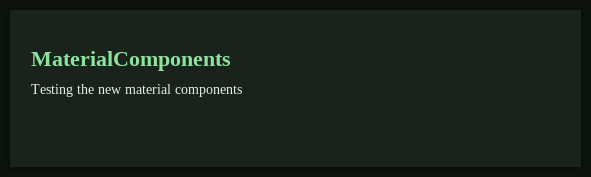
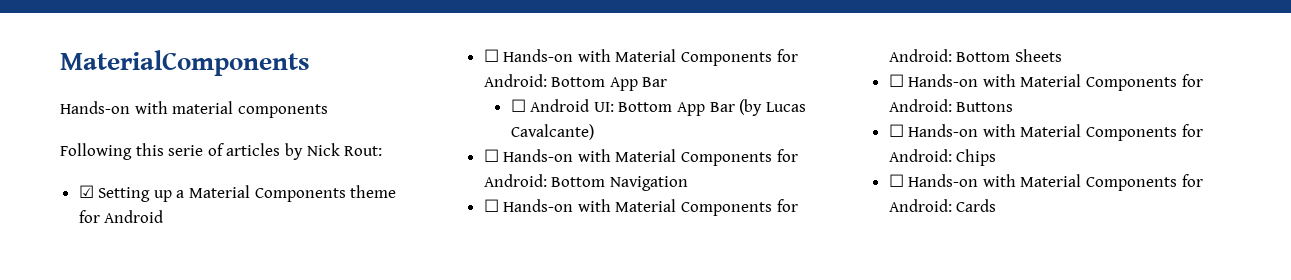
[31,84,122,97] Testing the new -> [60,101,168,114] Hands-on with
(242, 91) none -> [60,143,383,160] [78,185,397,202] [78,210,164,223] [483,49,798,66] [483,74,668,91] [510,99,806,116] [510,124,594,140] [483,149,798,166] [483,174,688,191] [483,199,798,216] [888,49,1062,62] [888,74,1203,91] [888,99,1014,112] [888,124,1203,141] [888,149,997,166] [888,174,1203,191] [888,199,997,212] // Following this serie of articles by Nick Rout: // ☑ Setting up a Material Components theme for Android // ☐ Hands-on with Material Components for Android: Bottom App Bar // ☐ Android UI: Bottom App Bar (by Lucas Cavalcante) // ☐ Hands-on with Material Components for Android: Bottom Navigation // ☐ Hands-on with Material Components for Android: Bottom Sheets // ☐ Hands-on with Material Components for Android: Buttons // ☐ Hands-on with Material Components for Android: Chips // ☐ Hands-on with Material Components for Android: Cards

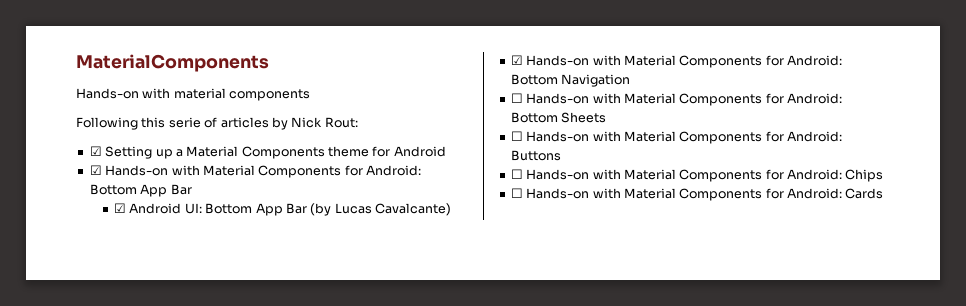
[483,49,499,62] ☐ -> [89,165,102,175] ☑
[510,99,526,112] ☐ -> [114,203,127,213] ☑
[483,149,499,162] ☐ -> [510,55,523,65] ☑

